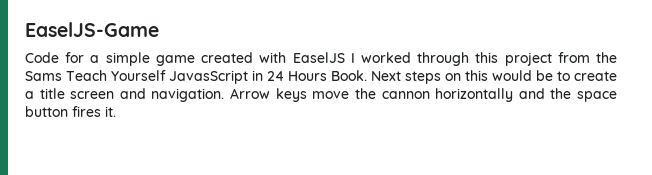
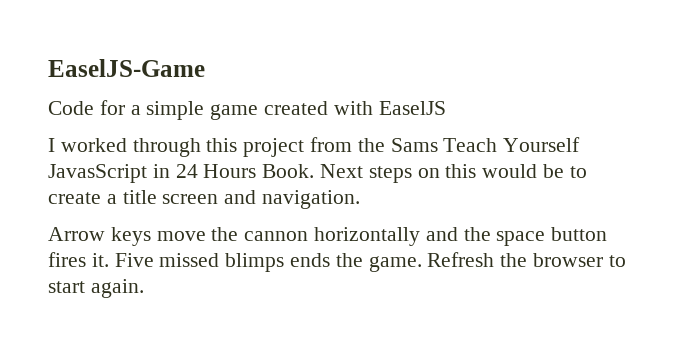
(345, 57) none -> (446, 108) //
(225, 95) none -> (361, 199) //
(116, 111) none -> [114,252,626,272] [48,279,144,298] Five missed blimps ends the game. Refresh the browser to start again.

